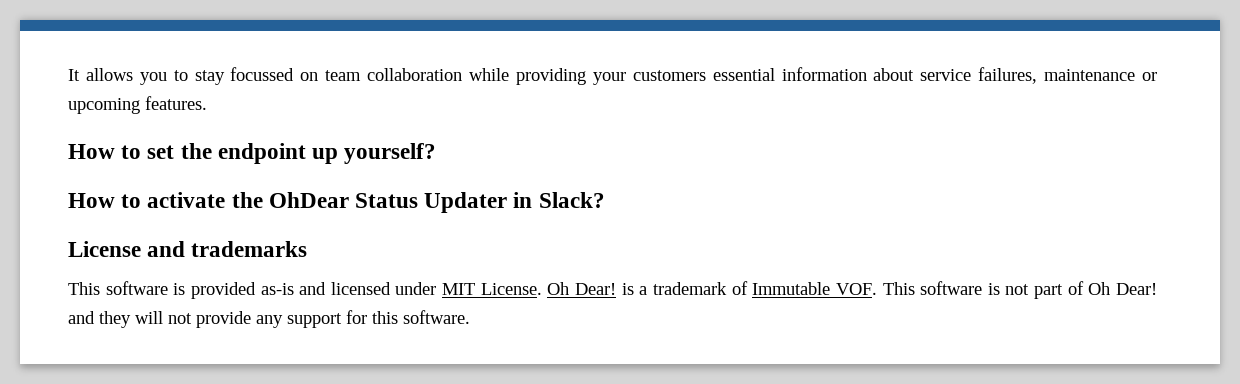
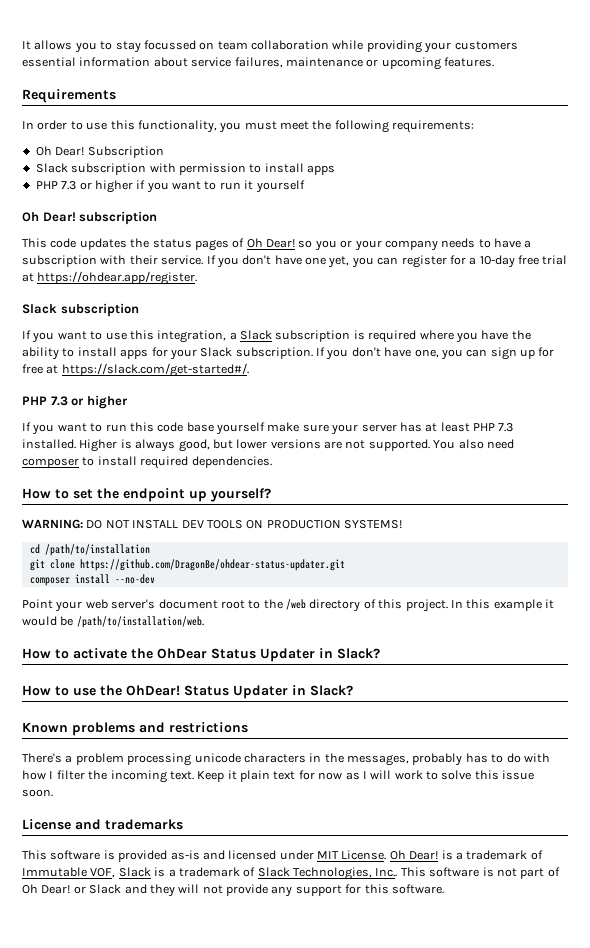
(207, 103) none -> [22,89,116,103] [22,120,475,133] [35,146,164,158] [35,163,335,175] [35,180,305,193] [22,211,158,225] [22,238,532,251] [22,255,568,268] [22,271,198,285] [22,303,139,317] [22,330,531,343] [22,347,555,360] [22,363,249,377] [22,395,128,409] [22,422,514,435] [22,439,514,452] [22,456,272,469] // Requirements // In order to use this functionality, you must meet the following requirements: // Oh Dear! Subscription // Slack subscription with permission to install apps // PHP 7.3 or higher if you want to run it yourself // Oh Dear! subscription // This code updates the status pages of Oh Dear! so you or your company needs to have a subscription with their service. If you don't have one yet, you can register for a 10-day free trial at https://ohdear.app/register. // Slack subscription // If you want to use this integration, a Slack subscription is required where you have the ability to install apps for your Slack subscription. If you don't have one, you can sign up for free at https://slack.com/get-started#/. // PHP 7.3 or higher // If you want to run this code base yourself make sure your server has at least PHP 7.3 installed. Higher is always good, but lower versions are not supported. You also need composer to install required dependencies.
(437, 153) none -> [22,519,402,529] [29,544,150,556] [29,559,345,571] [29,574,155,586] [22,599,554,612] [22,616,204,628] // WARNING: DO NOT INSTALL DEV TOOLS ON PRODUCTION SYSTEMS! // cd /path/to/installation // git clone https://github.com/DragonBe/ohdear-status-updater.git // composer install --no-dev // Point your web server's document root to the /web directory of this project. In this example it would be /path/to/installation/web.
(605, 200) none -> [22,685,353,699] [22,722,248,736] [22,753,550,766] [22,770,535,783] [22,789,53,797] // How to use the OhDear! Status Updater in Slack? // Known problems and restrictions // There's a problem processing unicode characters in the messages, probably has to do with how I filter the incoming text. Keep it plain text for now as I will work to solve this issue soon.
[835,283,877,295] VOF. -> [90,867,398,880] VOF, Slack is a trademark of Slack Technologies, Inc..
(1157, 289) none -> [73,884,122,894] or Slack

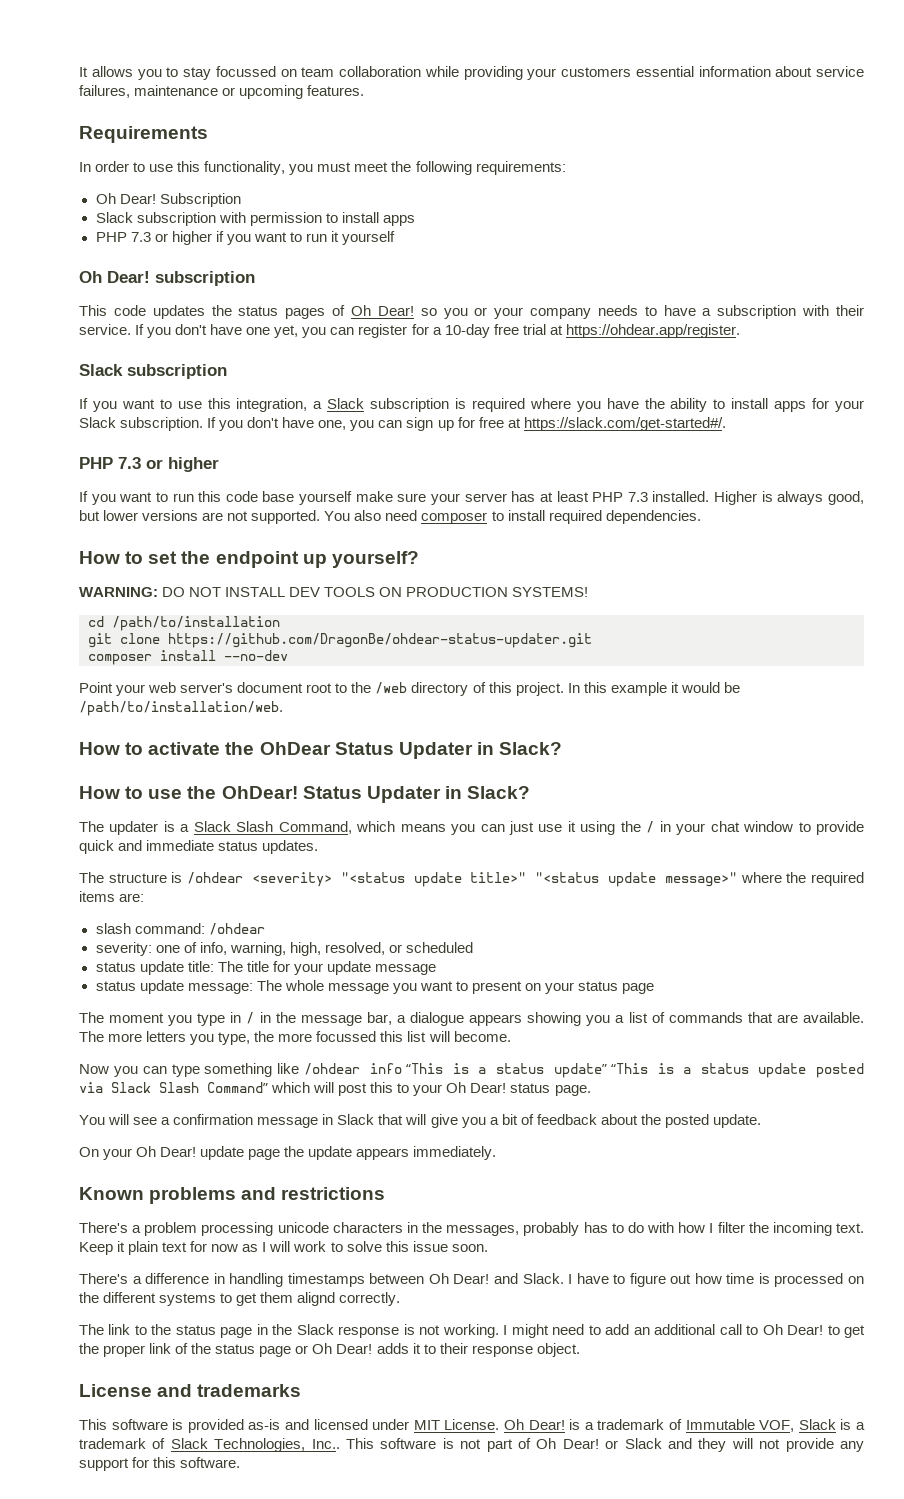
(353, 690) none -> [79,821,865,835] [79,840,319,854] [79,872,864,887] [79,891,145,902] [95,923,265,935] [95,942,473,956] [95,961,436,975] [95,980,655,994] [79,1012,864,1026] [79,1031,511,1045] [79,1063,865,1078] [79,1082,591,1096] [79,1114,761,1128] [79,1146,497,1160] // The updater is a Slack Slash Command, which means you can just use it using the / in your chat window to provide quick and immediate status updates. // The structure is /ohdear <severity> "<status update title>" "<status update message>" where the required items are: // slash command: /ohdear // severity: one of info, warning, high, resolved, or scheduled // status update title: The title for your update message // status update message: The whole message you want to present on your status page // The moment you type in / in the message bar, a dialogue appears showing you a list of commands that are available. The more letters you type, the more focussed this list will become. // Now you can type something like /ohdear info “This is a status update” “This is a status update posted via Slack Slash Command” which will post this to your Oh Dear! status page. // You will see a confirmation message in Slack that will give you a bit of feedback about the posted update. // On your Oh Dear! update page the update appears immediately.
(53, 793) none -> [79,1273,864,1287] [79,1292,401,1306] [79,1324,866,1338] [79,1343,580,1357] // There's a difference in handling timestamps between Oh Dear! and Slack. I have to figure out how time is processed on the different systems to get them alignd correctly. // The link to the status page in the Slack response is not working. I might need to add an additional call to Oh Dear! to get the proper link of the status page or Oh Dear! adds it to their response object.

